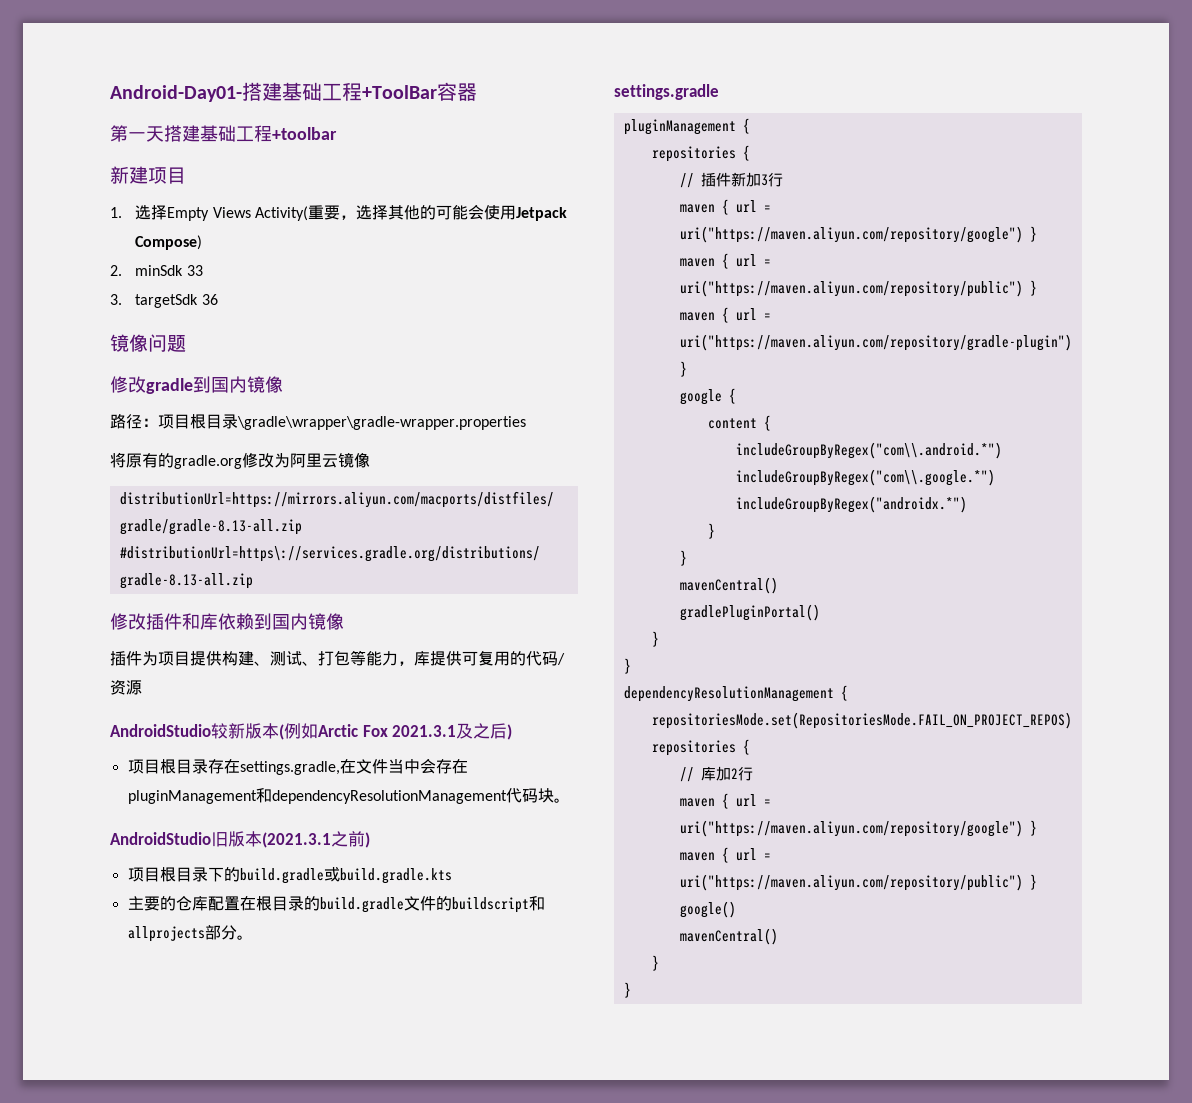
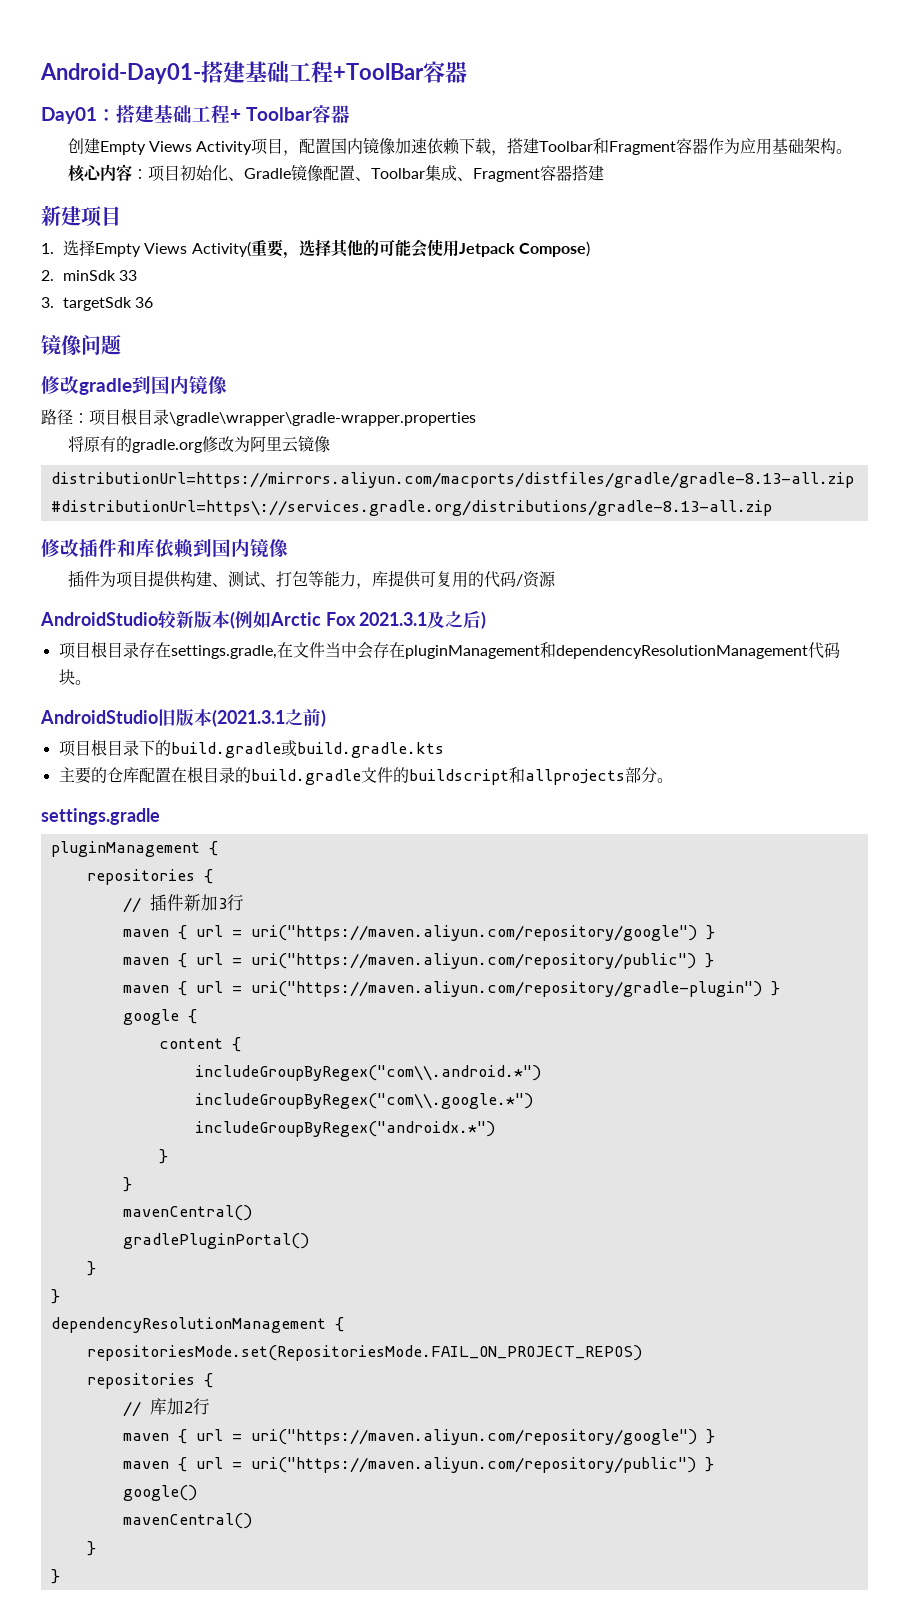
[110,125,337,142] 第一天搭建基础工程+toolbar -> [41,105,350,124] [67,137,853,156] [67,164,604,182] Day01：搭建基础工程+ Toolbar容器 // 创建Empty Views Activity项目，配置国内镜像加速依赖下载，搭建Toolbar和Fragment容器作为应用基础架构。 // 核心内容：项目初始化、Gradle镜像配置、Toolbar集成、Fragment容器搭建

